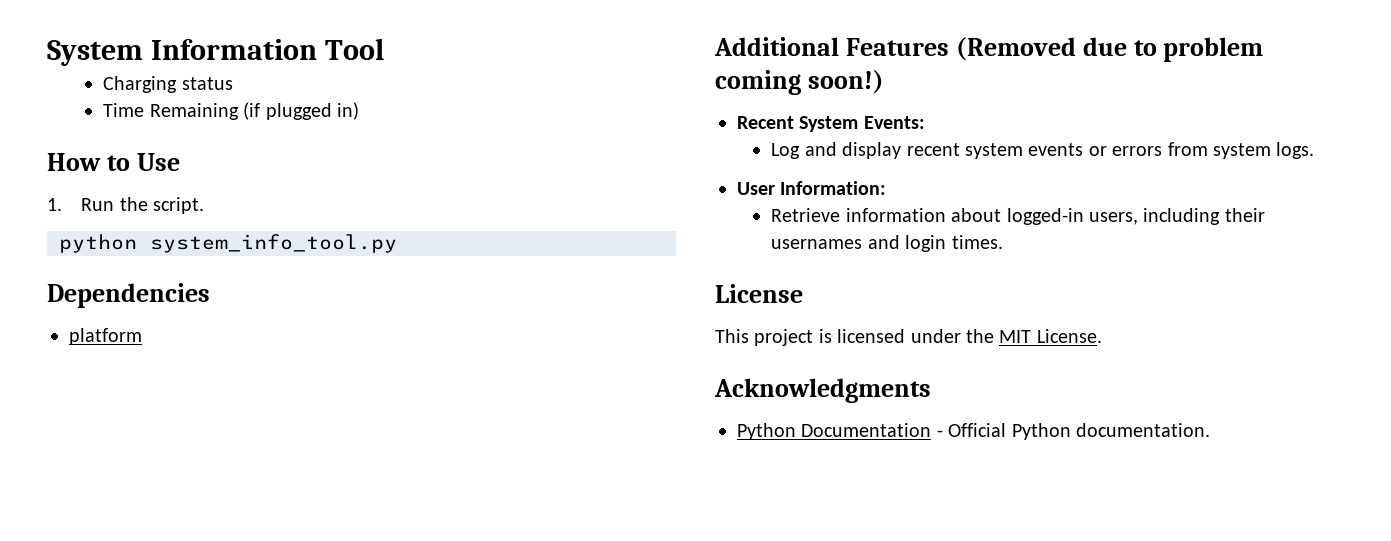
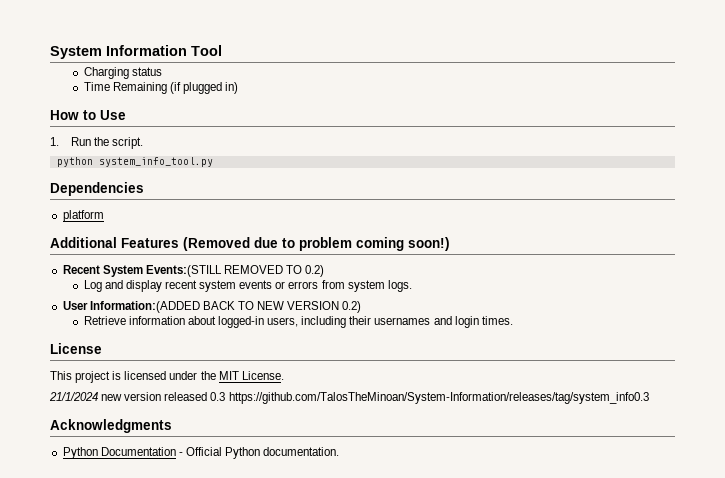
[863,116,925,129] Events: -> [145,265,325,277] Events:(STILL REMOVED TO 0.2)
[780,181,887,195] Information: -> [89,301,362,313] Information:(ADDED BACK TO NEW VERSION 0.2)
(1102, 336) none -> [49,392,649,404] // 21/1/2024 new version released 0.3 https://github.com/TalosTheMinoan/System-Information/releases/tag/system_info0.3

